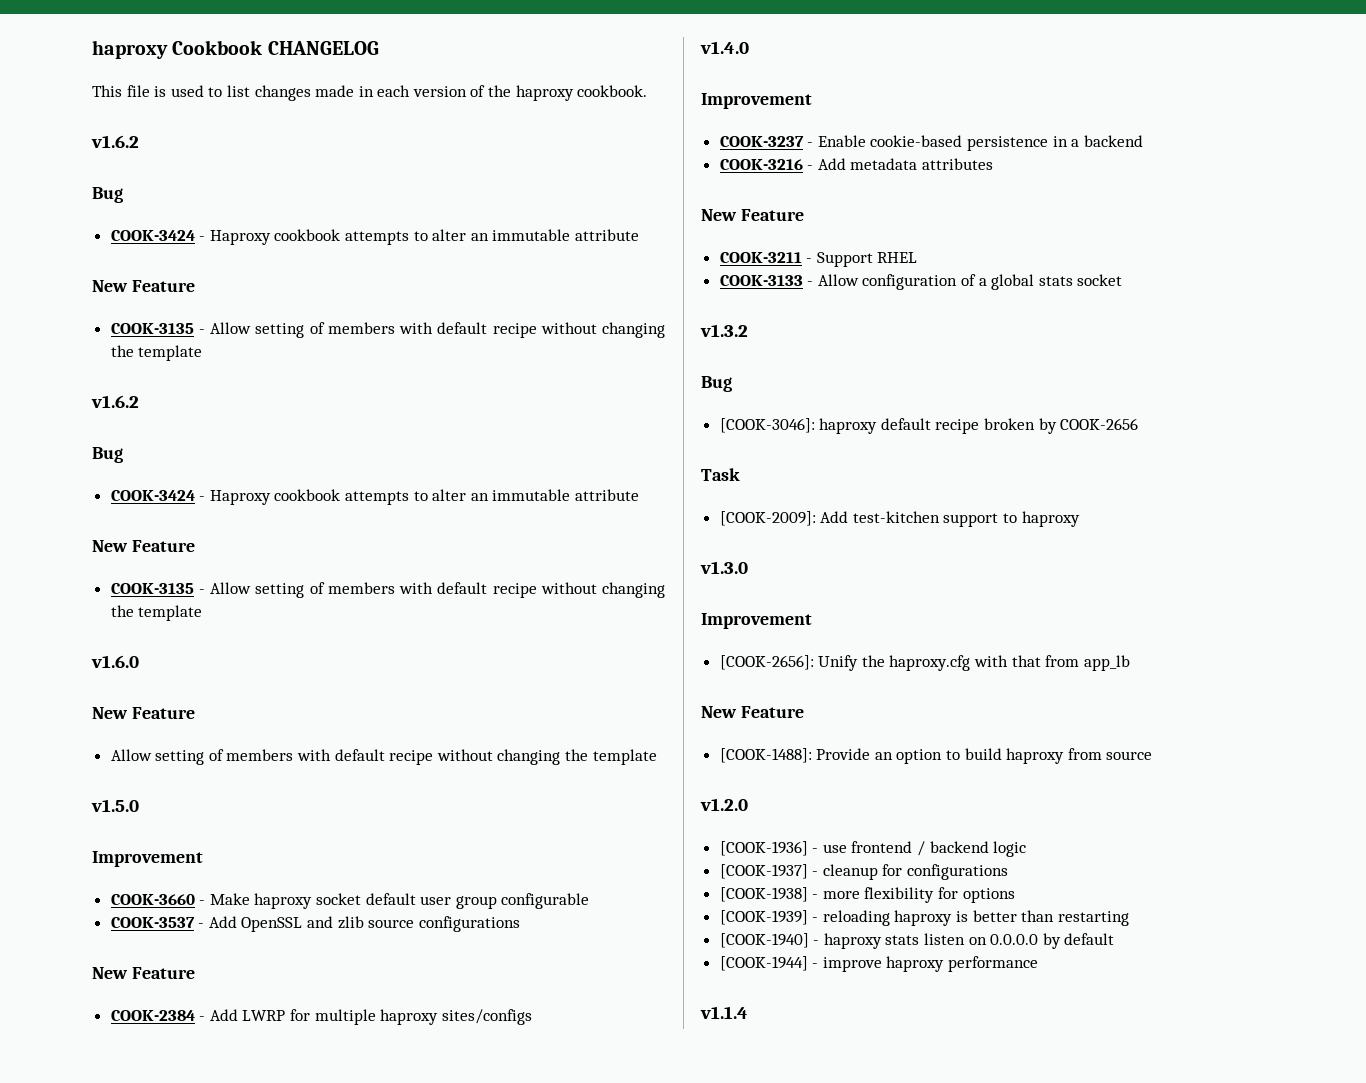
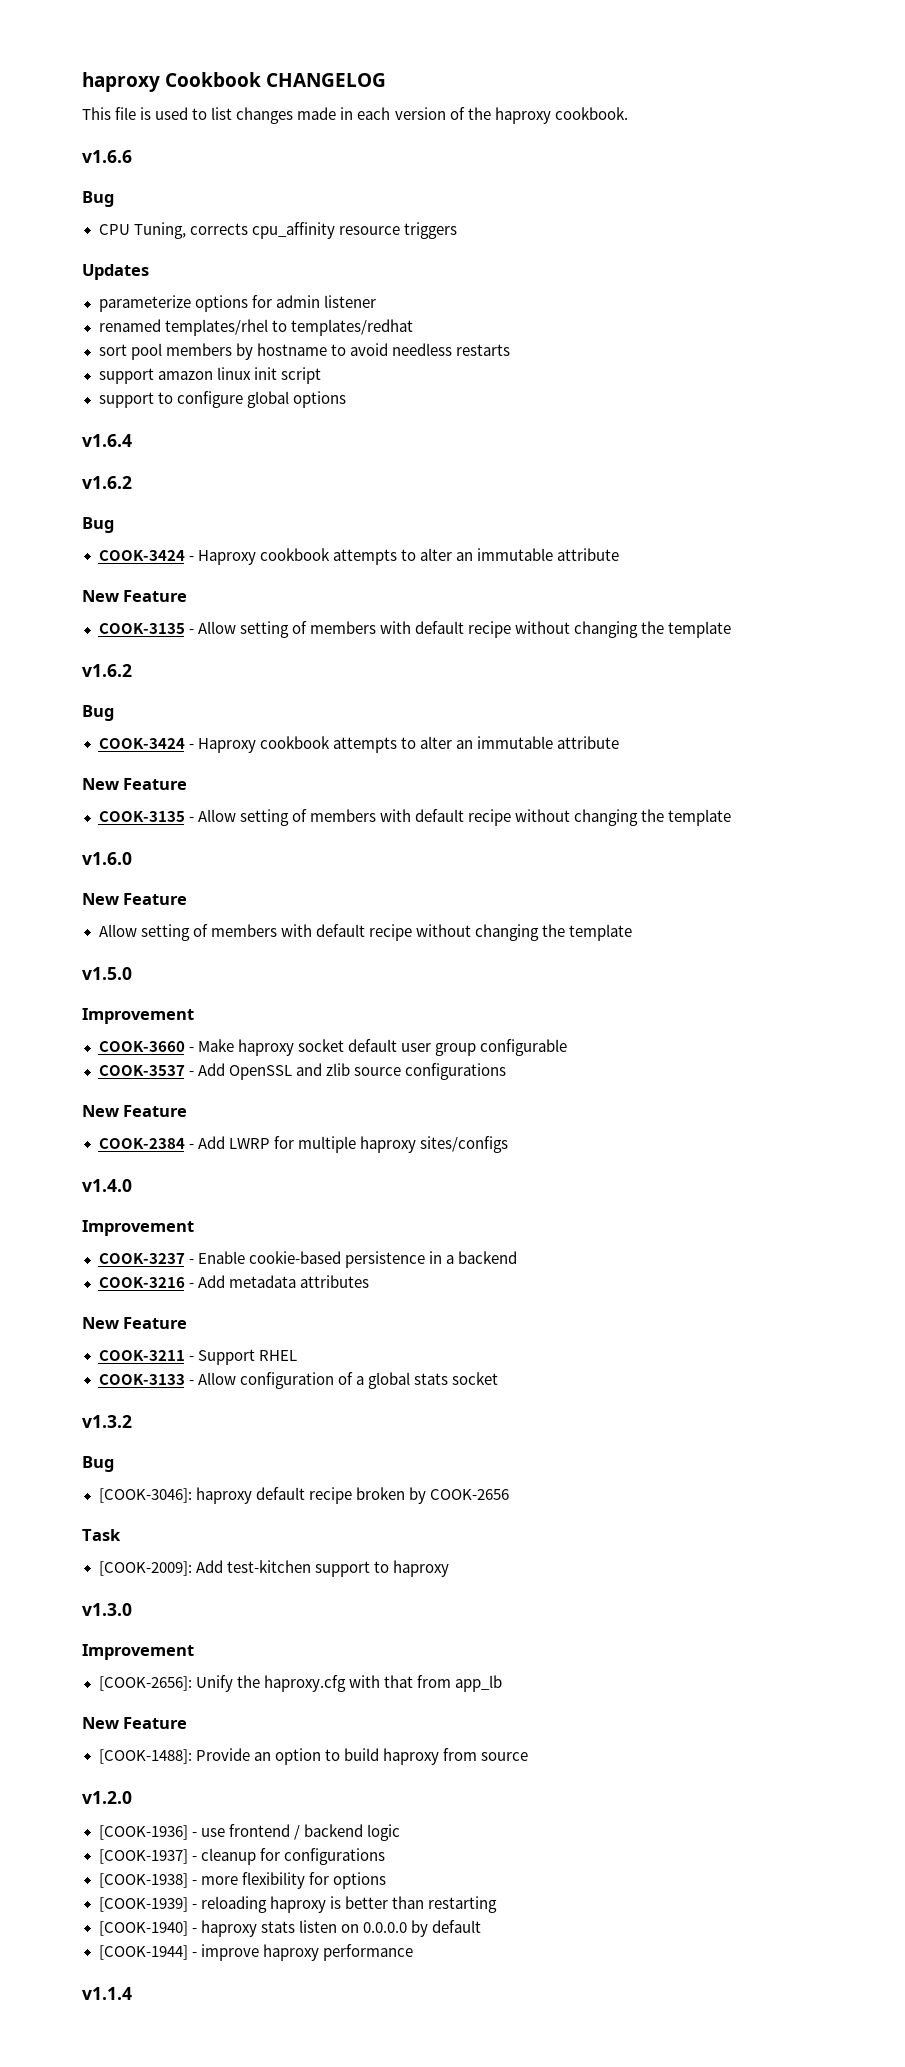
(648, 91) none -> [82,150,132,163] [82,191,114,207] [98,222,457,239] [82,264,149,280] [98,295,376,312] [98,319,413,336] [98,343,510,360] [98,367,321,384] [98,391,346,408] [82,434,132,447] // v1.6.6 // Bug // CPU Tuning, corrects cpu_affinity resource triggers // Updates // parameterize options for admin listener // renamed templates/rhel to templates/redhat // sort pool members by hostname to avoid needless restarts // support amazon linux init script // support to configure global options // v1.6.4

